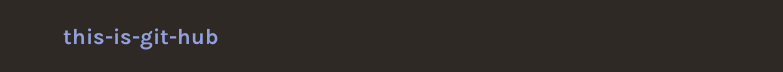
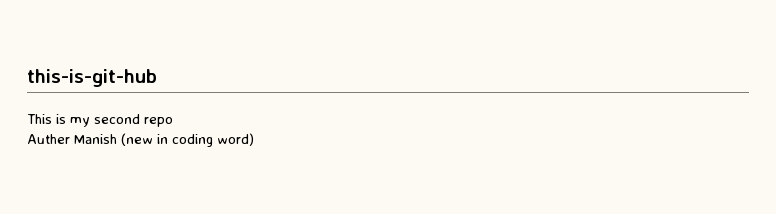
(219, 39) none -> [27,114,173,127] [27,133,254,147] // This is my second repo // Auther Manish (new in coding word)

